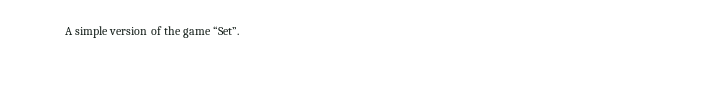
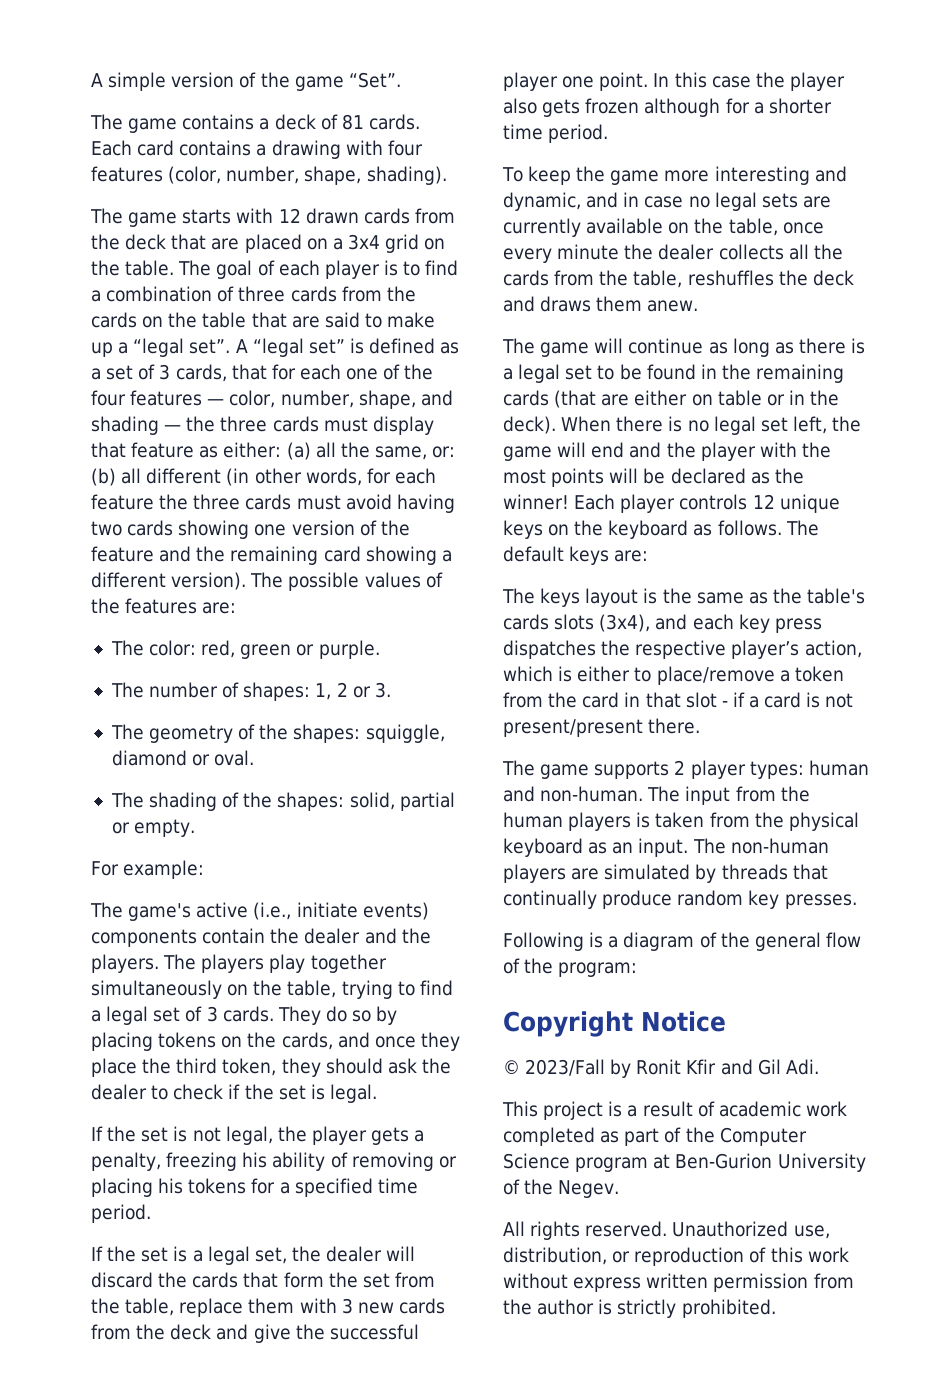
(240, 30) none -> [90,114,420,133] [91,140,423,159] [91,166,447,185] [90,208,455,227] [91,234,446,253] [91,260,459,279] [91,286,416,302] [91,312,436,328] [91,338,460,357] [91,364,434,382] [91,390,453,409] [91,416,434,435] [91,442,456,460] [91,468,436,486] [91,494,455,513] [91,520,410,539] [91,546,452,565] [91,572,443,591] [91,598,237,614] [110,640,380,659] [110,682,391,701] [110,724,445,743] [111,750,255,766] [110,792,455,811] [111,819,196,837] [91,860,205,879] [90,902,429,921] [91,928,431,947] [91,954,387,973] [91,980,453,999] [91,1006,398,1025] [91,1032,460,1051] [91,1058,451,1077] [91,1084,377,1103] [91,1126,425,1145] [91,1152,457,1171] [91,1178,418,1197] [91,1204,151,1223] [91,1246,416,1265] [91,1272,435,1288] [91,1298,445,1317] [91,1324,419,1343] [503,72,845,91] [503,98,832,117] [503,124,609,143] [502,166,847,185] [503,192,831,211] [503,218,824,237] [503,244,843,263] [503,270,854,288] [503,296,699,312] [502,338,866,357] [503,364,845,383] [503,390,840,408] [503,416,862,435] [503,442,831,461] [503,468,804,487] [503,494,840,513] [503,520,819,539] [503,546,649,565] [502,588,866,607] [503,614,822,633] [503,640,862,659] [503,666,844,685] [503,692,854,708] [503,718,701,737] [502,760,869,779] [503,786,810,805] [503,812,859,831] [503,838,829,857] [503,864,828,883] [503,890,857,909] [503,932,861,951] [503,958,638,977] [503,1011,726,1037] [503,1059,819,1078] [502,1101,847,1120] [503,1127,807,1146] [503,1153,866,1172] [503,1179,620,1198] [503,1221,830,1240] [503,1247,849,1266] [503,1273,854,1292] [503,1299,776,1318] // The game contains a deck of 81 cards. Each card contains a drawing with four features (color, number, shape, shading). // The game starts with 12 drawn cards from the deck that are placed on a 3x4 grid on the table. The goal of each player is to find a combination of three cards from the cards on the table that are said to make up a “legal set”. A “legal set” is defined as a set of 3 cards, that for each one of the four features — color, number, shape, and shading — the three cards must display that feature as either: (a) all the same, or: (b) all different (in other words, for each feature the three cards must avoid having two cards showing one version of the feature and the remaining card showing a different version). The possible values of the features are: // The color: red, green or purple. // The number of shapes: 1, 2 or 3. // The geometry of the shapes: squiggle, diamond or oval. // The shading of the shapes: solid, partial or empty. // For example: // The game's active (i.e., initiate events) components contain the dealer and the players. The players play together simultaneously on the table, trying to find a legal set of 3 cards. They do so by placing tokens on the cards, and once they place the third token, they should ask the dealer to check if the set is legal. // If the set is not legal, the player gets a penalty, freezing his ability of removing or placing his tokens for a specified time period. // If the set is a legal set, the dealer will discard the cards that form the set from the table, replace them with 3 new cards from the deck and give the successful player one point. In this case the player also gets frozen although for a shorter time period. // To keep the game more interesting and dynamic, and in case no legal sets are currently available on the table, once every minute the dealer collects all the cards from the table, reshuffles the deck and draws them anew. // The game will continue as long as there is a legal set to be found in the remaining cards (that are either on table or in the deck). When there is no legal set left, the game will end and the player with the most points will be declared as the winner! Each player controls 12 unique keys on the keyboard as follows. The default keys are: // The keys layout is the same as the table's cards slots (3x4), and each key press dispatches the respective player’s action, which is either to place/remove a token from the card in that slot - if a card is not present/present there. // The game supports 2 player types: human and non-human. The input from the human players is taken from the physical keyboard as an input. The non-human players are simulated by threads that continually produce random key presses. // Following is a diagram of the general flow of the program: // Copyright Notice // © 2023/Fall by Ronit Kfir and Gil Adi. // This project is a result of academic work completed as part of the Computer Science program at Ben-Gurion University of the Negev. // All rights reserved. Unauthorized use, distribution, or reproduction of this work without express written permission from the author is strictly prohibited.

